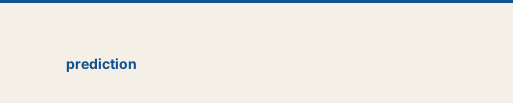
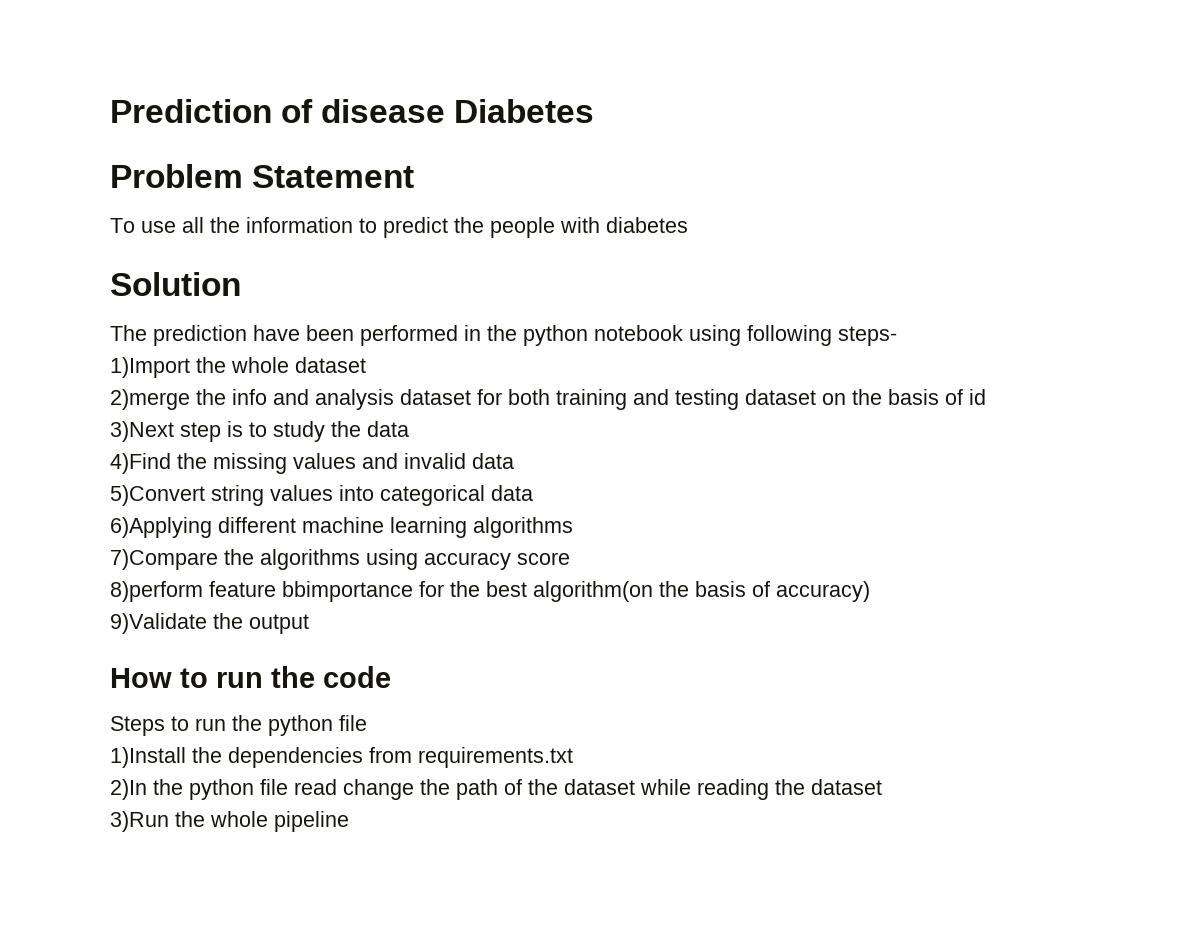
[66,58,137,72] prediction -> [110,99,595,123] [110,164,415,188] [110,217,688,238] [110,272,241,296] [110,325,897,346] [110,357,366,378] [110,389,986,410] [110,421,409,442] [110,453,514,474] [110,485,533,506] [110,517,573,538] [110,549,570,570] [110,581,870,602] [110,613,309,634] [110,666,391,688] [110,715,367,736] [110,747,573,768] [110,779,882,800] [110,811,349,832] Prediction of disease Diabetes // Problem Statement // To use all the information to predict the people with diabetes // Solution // The prediction have been performed in the python notebook using following steps- // 1)Import the whole dataset // 2)merge the info and analysis dataset for both training and testing dataset on the basis of id // 3)Next step is to study the data // 4)Find the missing values and invalid data // 5)Convert string values into categorical data // 6)Applying different machine learning algorithms // 7)Compare the algorithms using accuracy score // 8)perform feature bbimportance for the best algorithm(on the basis of accuracy) // 9)Validate the output // How to run the code // Steps to run the python file // 1)Install the dependencies from requirements.txt // 2)In the python file read change the path of the dataset while reading the dataset // 3)Run the whole pipeline

